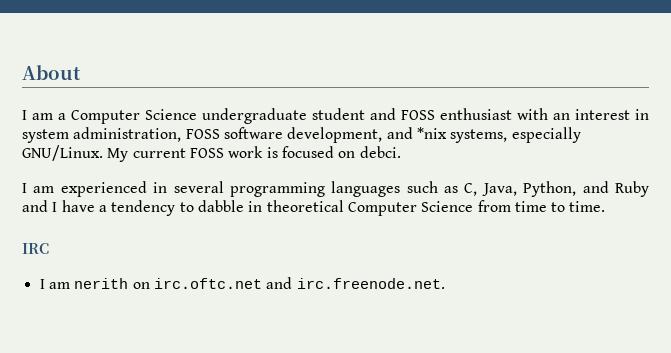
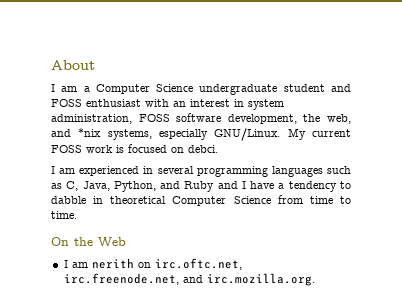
(383, 135) none -> [303,114,351,124] the web,
[22,243,49,254] IRC -> [51,237,126,247] On the Web
[153,277,445,289] irc.oftc.net and irc.freenode.net. -> [154,258,242,270] [63,273,315,286] irc.oftc.net, irc.freenode.net, and irc.mozilla.org.

